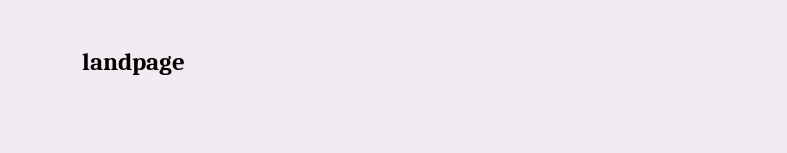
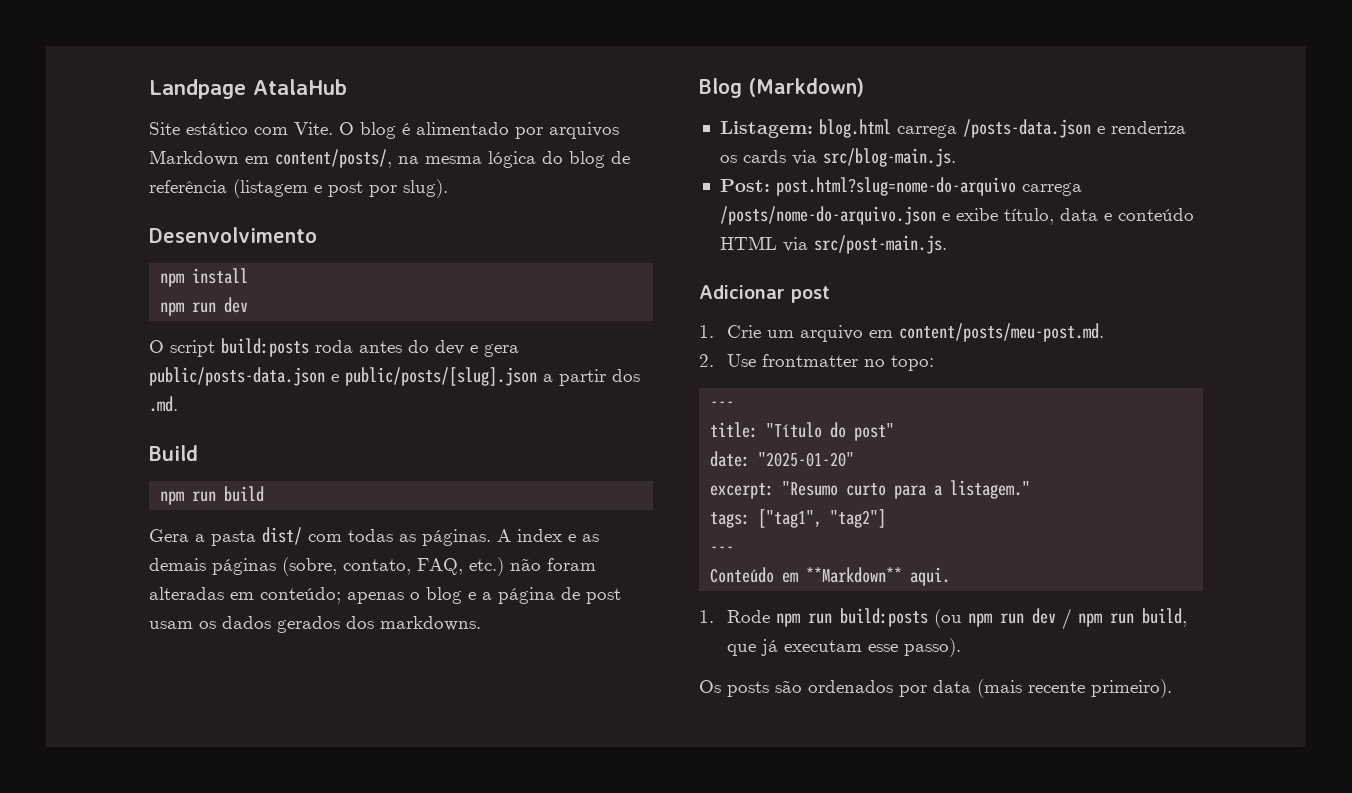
[82,53,185,75] landpage -> [149,79,347,99] [149,122,619,139] [149,149,630,168] [149,179,448,198] [149,227,317,243] [160,268,249,287] [160,297,249,316] [149,338,519,357] [149,367,640,386] [149,396,178,412] [149,445,198,461] [160,486,265,505] [149,527,599,546] [149,557,596,576] [149,587,621,604] [149,616,481,633] [699,78,864,98] [719,119,1186,138] [719,148,956,167] [719,177,1082,196] [719,206,1194,225] [719,235,947,254] [699,285,830,303] [699,323,1105,342] [699,354,935,371] [710,401,735,408] [710,422,895,441] [710,451,855,467] [710,480,1031,499] [710,509,887,528] [710,546,735,553] [710,567,951,586] [699,608,1188,630] [727,638,962,657] [699,679,1172,698] Landpage AtalaHub // Site estático com Vite. O blog é alimentado por arquivos Markdown em content/posts/, na mesma lógica do blog de referência (listagem e post por slug). // Desenvolvimento // npm install // npm run dev // O script build:posts roda antes do dev e gera public/posts-data.json e public/posts/[slug].json a partir dos .md. // Build // npm run build // Gera a pasta dist/ com todas as páginas. A index e as demais páginas (sobre, contato, FAQ, etc.) não foram alteradas em conteúdo; apenas o blog e a página de post usam os dados gerados dos markdowns. // Blog (Markdown) // Listagem: blog.html carrega /posts-data.json e renderiza os cards via src/blog-main.js. // Post: post.html?slug=nome-do-arquivo carrega /posts/nome-do-arquivo.json e exibe título, data e conteúdo HTML via src/post-main.js. // Adicionar post // 1. Crie um arquivo em content/posts/meu-post.md. // 2. Use frontmatter no topo: // --- // title: "Título do post" // date: "2025-01-20" // excerpt: "Resumo curto para a listagem." // tags: ["tag1", "tag2"] // --- // Conteúdo em **Markdown** aqui. // 1. Rode npm run build:posts (ou npm run dev / npm run build, que já executam esse passo). // Os posts são ordenados por data (mais recente primeiro).

